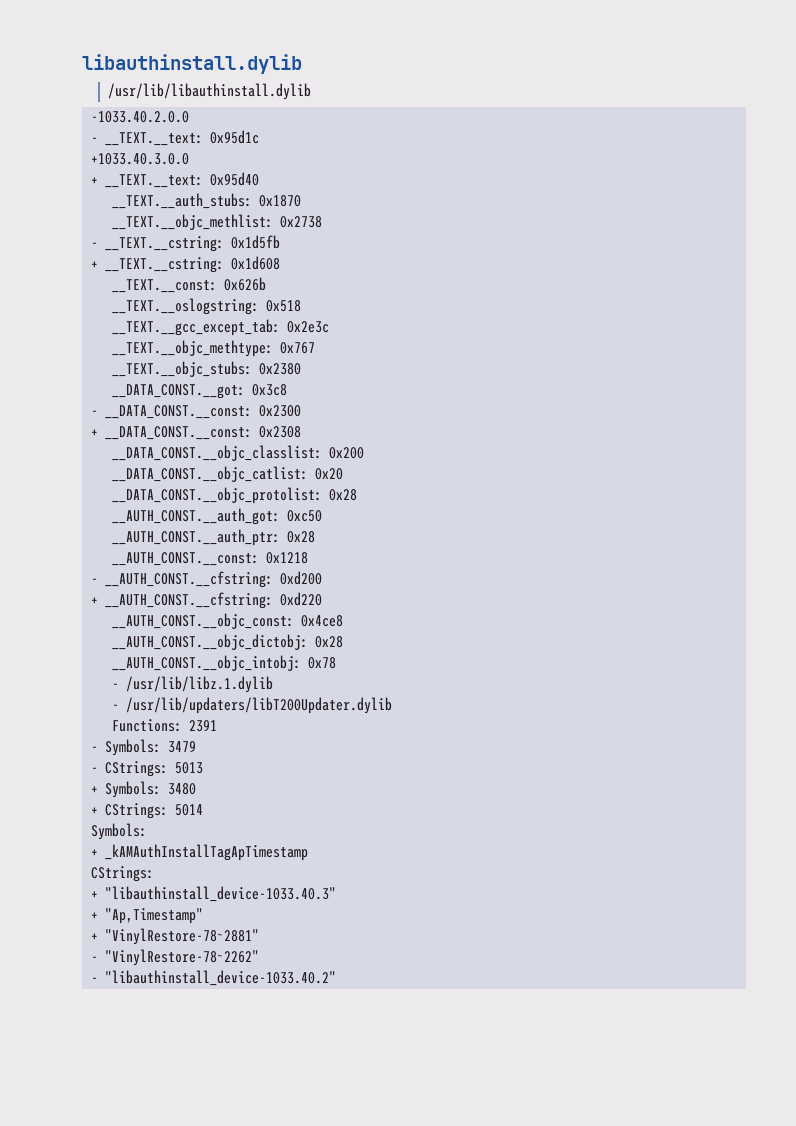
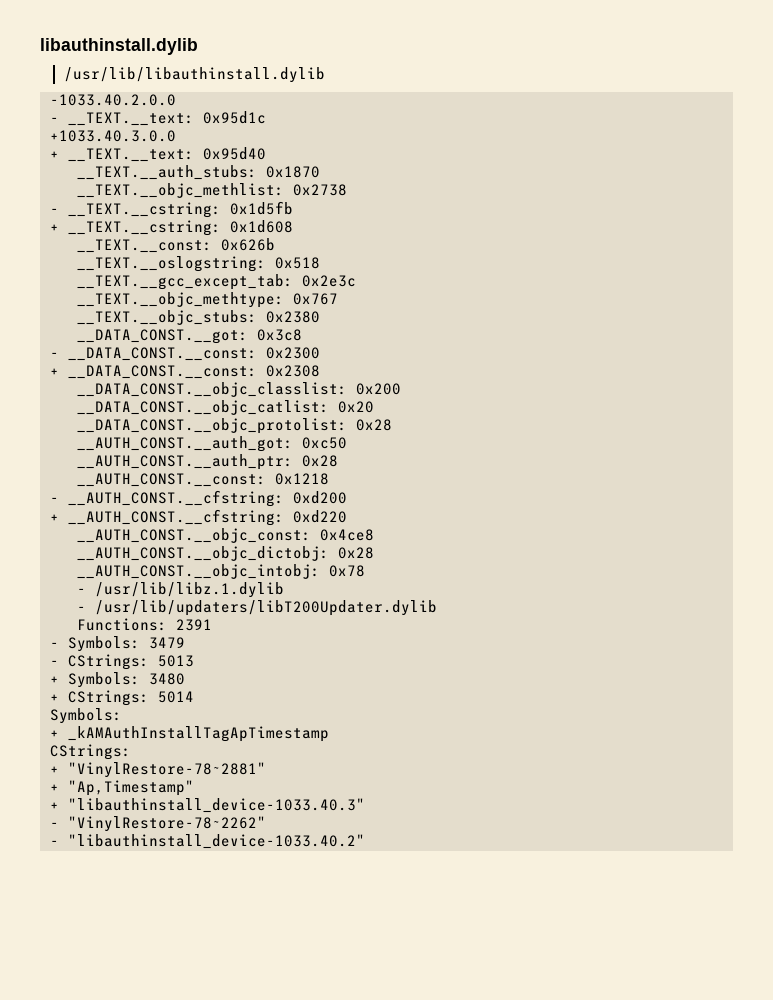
[105,886,336,902] "libauthinstall_device-1033.40.3" -> [67,762,266,778] "VinylRestore-78~2881"
[105,928,259,945] "VinylRestore-78~2881" -> [67,798,365,813] "libauthinstall_device-1033.40.3"

